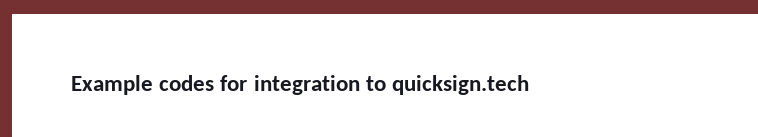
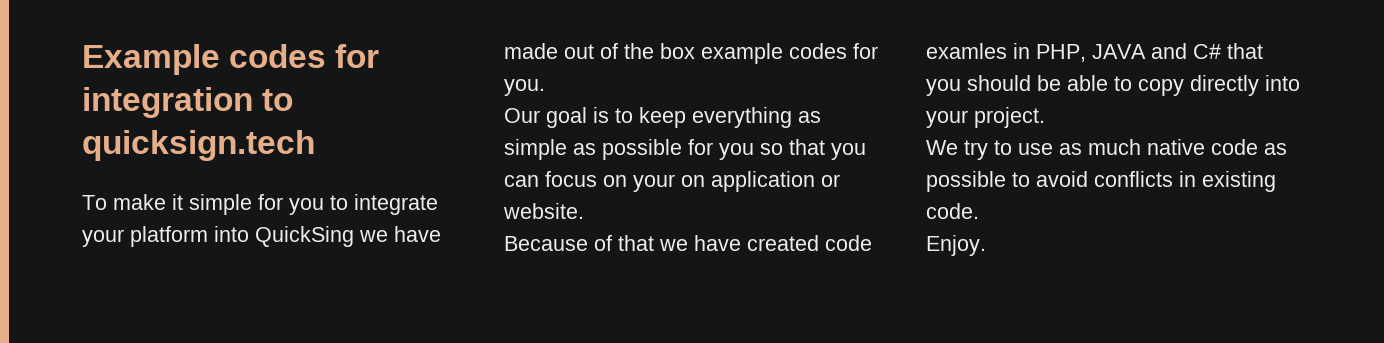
(530, 85) none -> [82,194,438,215] [82,226,441,247] [504,43,878,64] [504,79,545,96] [504,107,821,128] [504,139,866,160] [504,171,840,192] [503,203,584,219] [504,235,872,251] [926,43,1263,62] [926,75,1300,96] [926,107,1045,128] [926,139,1287,160] [926,171,1276,192] [926,203,979,219] [926,235,986,256] // To make it simple for you to integrate your platform into QuickSing we have made out of the box example codes for you. // Our goal is to keep everything as simple as possible for you so that you can focus on your on application or website. // Because of that we have created code examles in PHP, JAVA and C# that you should be able to copy directly into your project. // We try to use as much native code as possible to avoid conflicts in existing code. // Enjoy.

